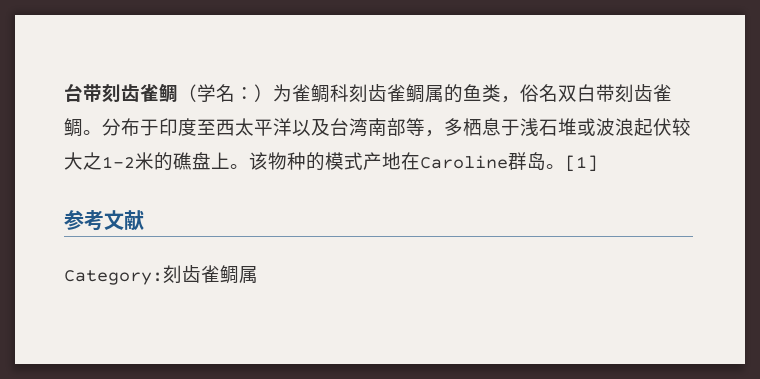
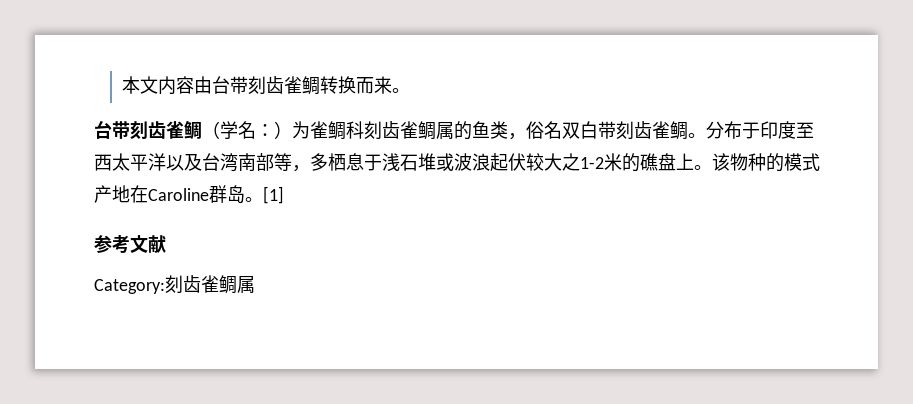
(64, 92) none -> [122,76,411,95] 本文内容由台带刻齿雀鲷转换而来。 //

